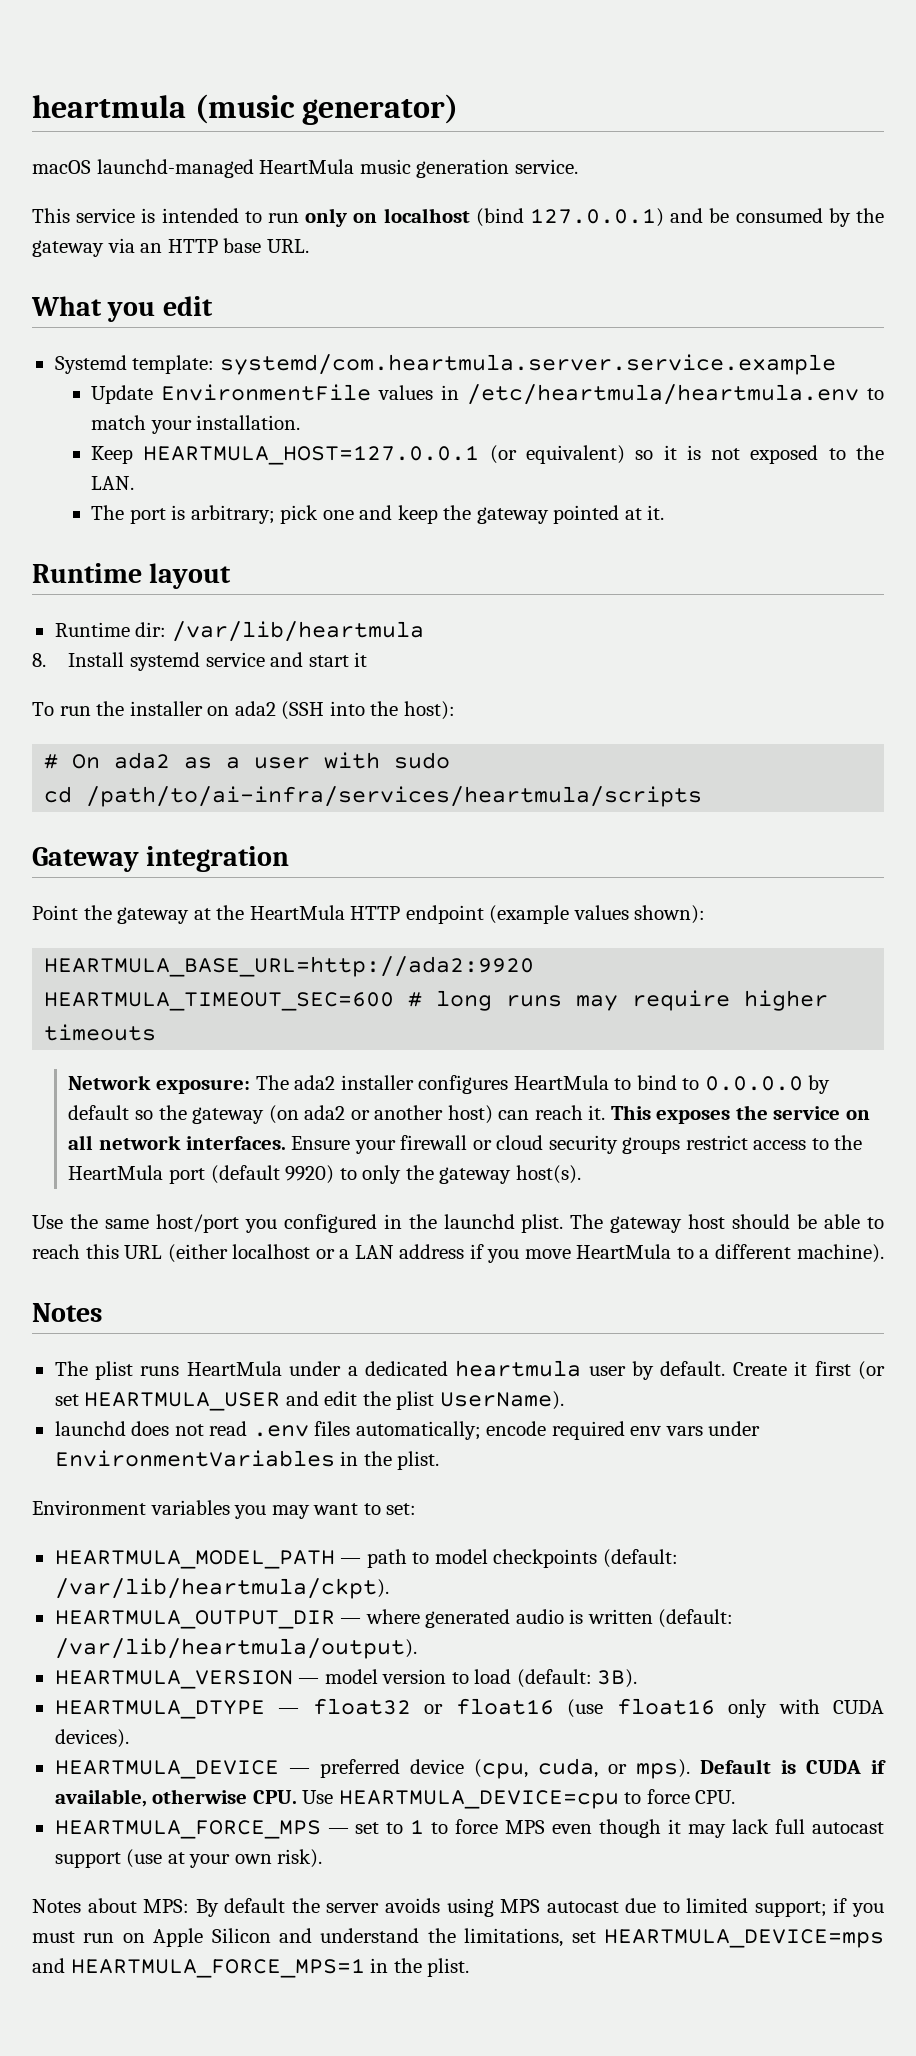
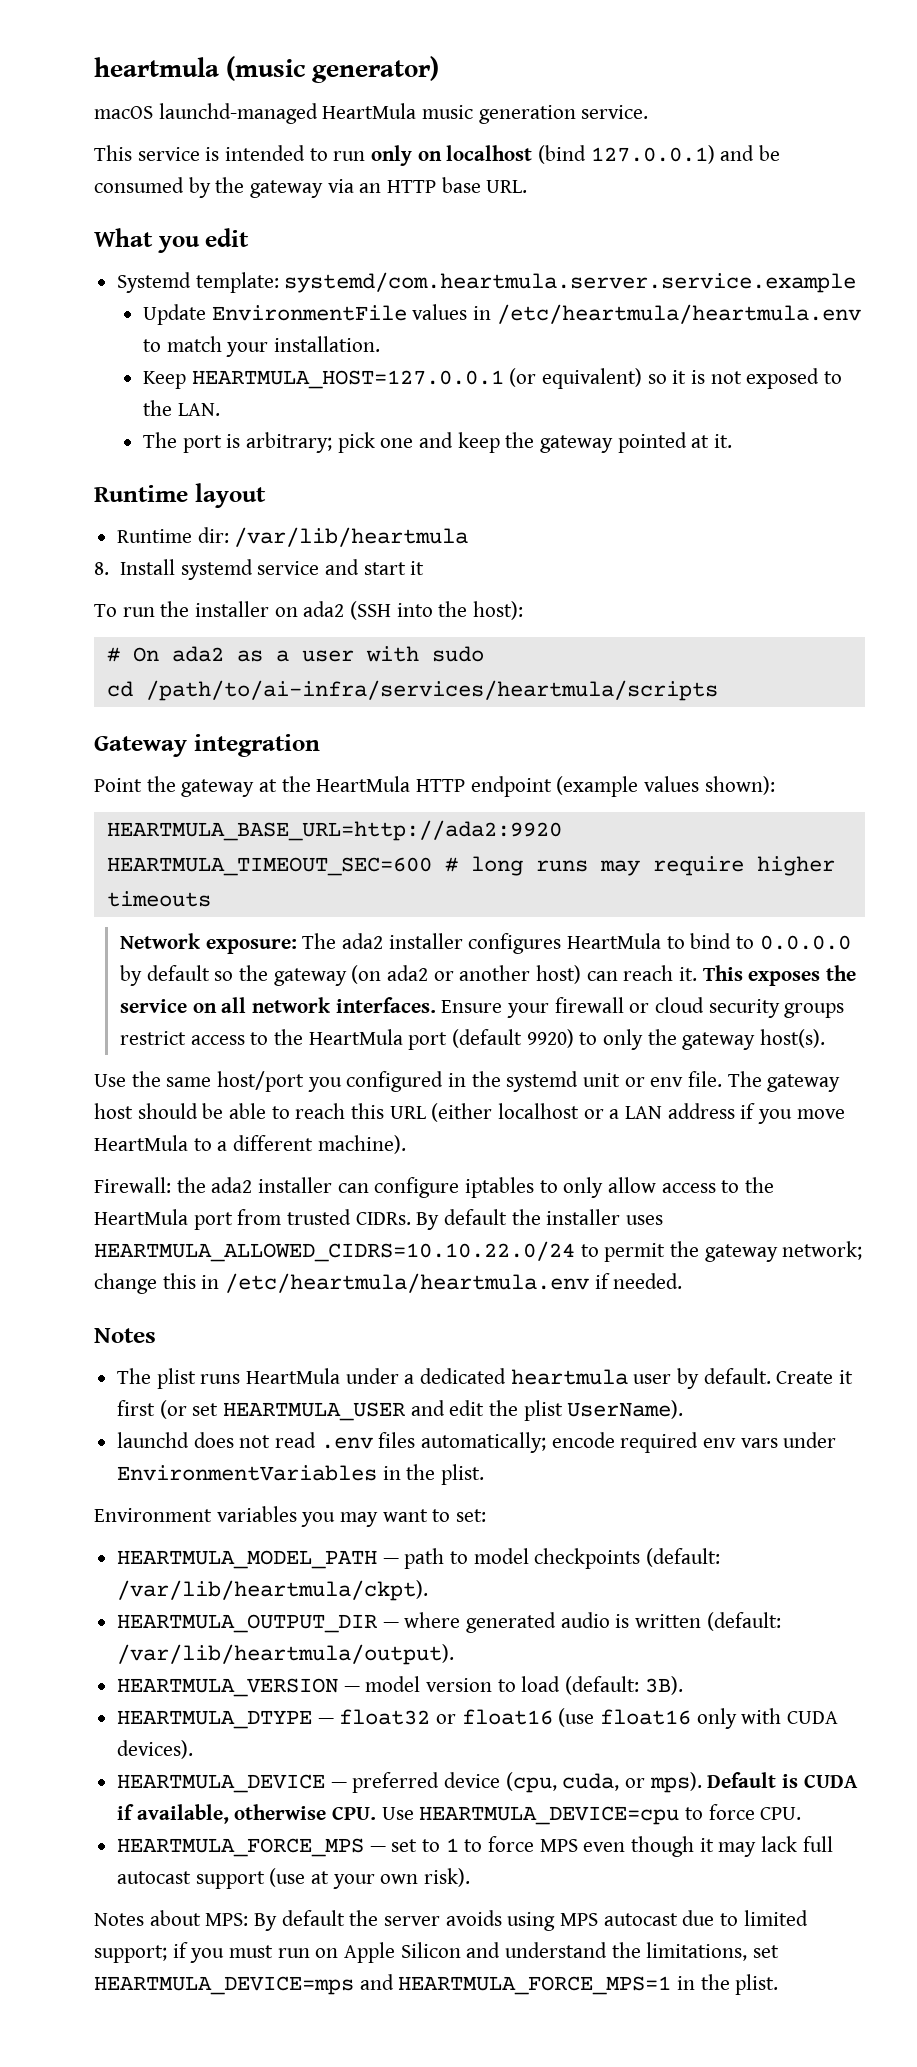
[443,1214,564,1233] launchd plist. -> [506,1071,723,1092] systemd unit or env file.
(884, 1253) none -> [94,1177,775,1198] [94,1209,664,1230] [94,1241,863,1262] [94,1273,683,1294] // Firewall: the ada2 installer can configure iptables to only allow access to the HeartMula port from trusted CIDRs. By default the installer uses HEARTMULA_ALLOWED_CIDRS=10.10.22.0/24 to permit the gateway network; change this in /etc/heartmula/heartmula.env if needed.

